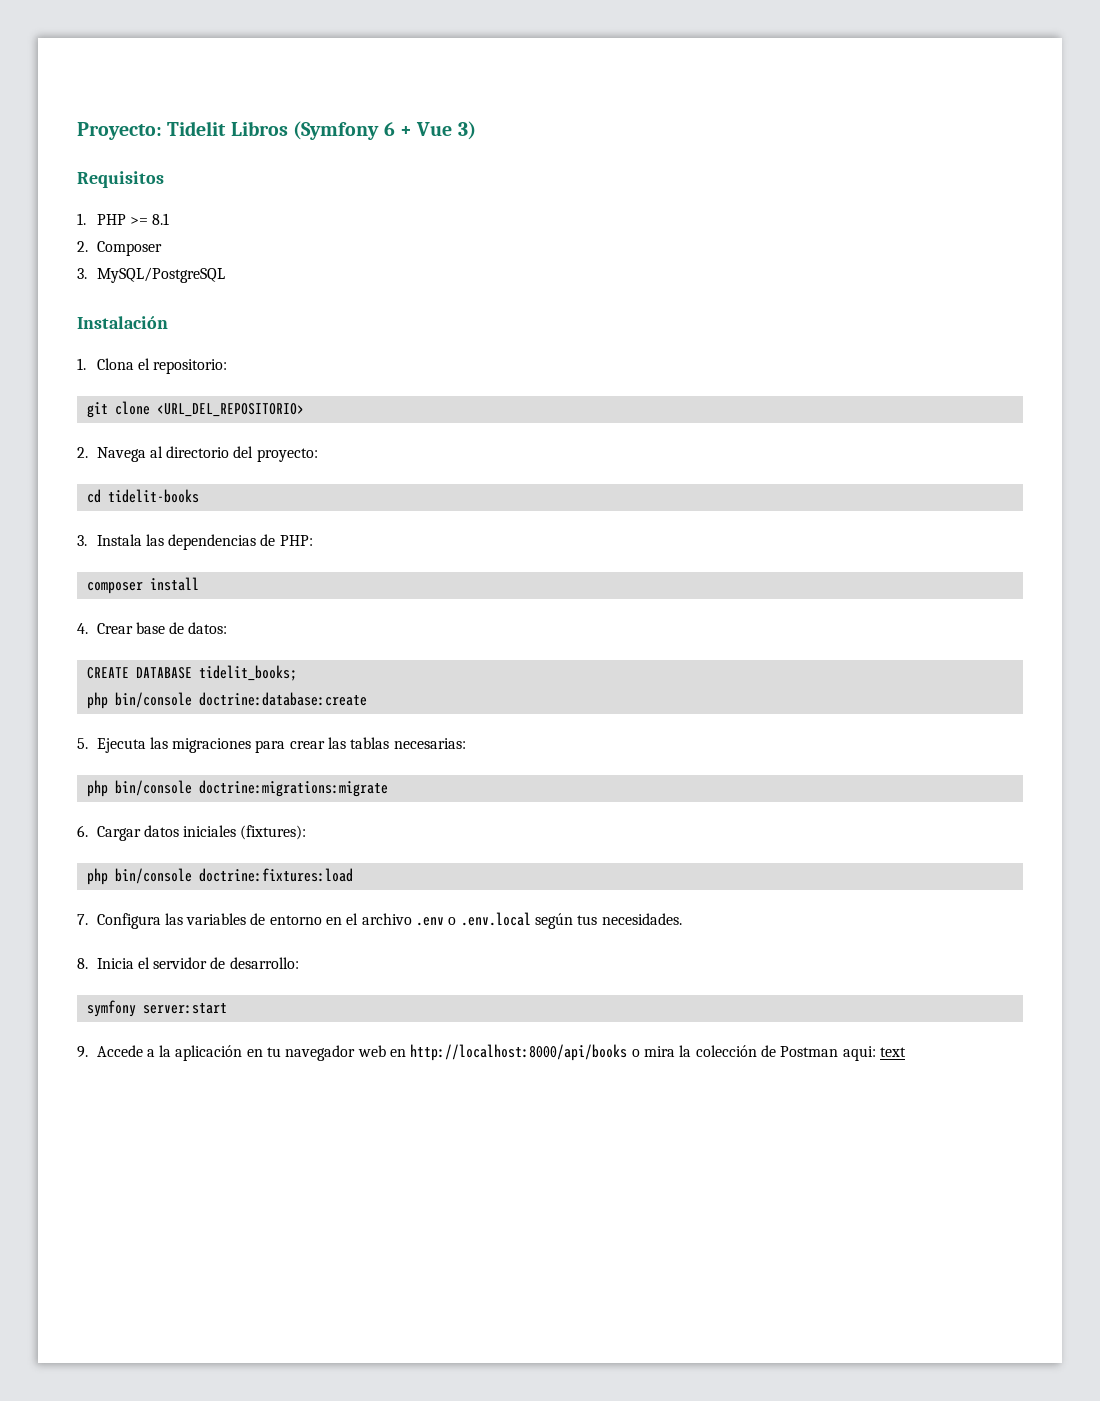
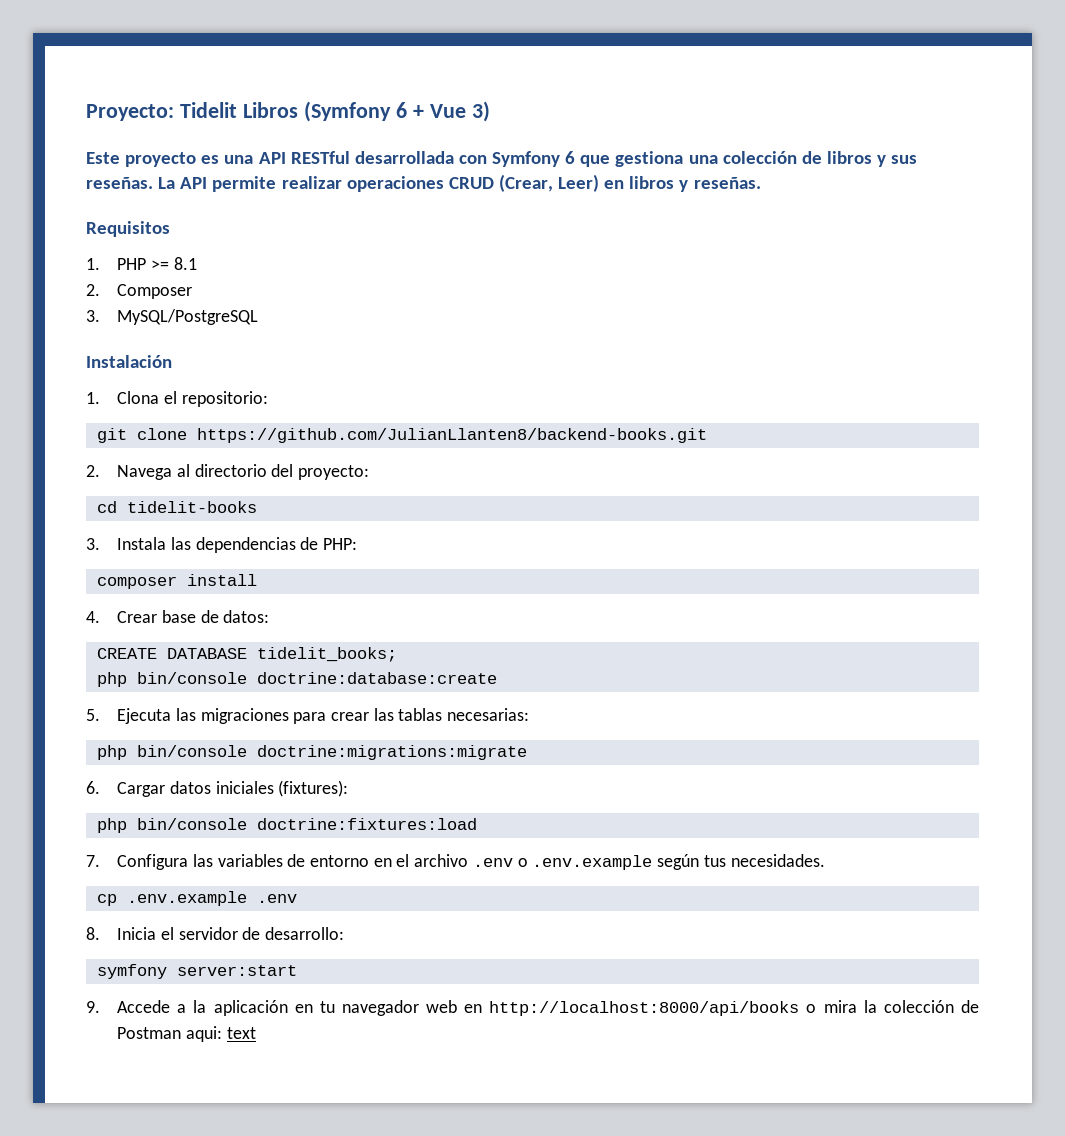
(476, 130) none -> [86,151,918,167] [86,174,761,192] // Este proyecto es una API RESTful desarrollada con Symfony 6 que gestiona una colección de libros y sus reseñas. La API permite realizar operaciones CRUD (Crear, Leer) en libros y reseñas.
[156,403,304,417] <URL_DEL_REPOSITORIO> -> [196,428,707,443] https://github.com/JulianLlanten8/backend-books.git
[460,912,531,926] .env.local -> [532,855,653,870] .env.example
(682, 919) none -> [96,891,297,906] // cp .env.example .env

